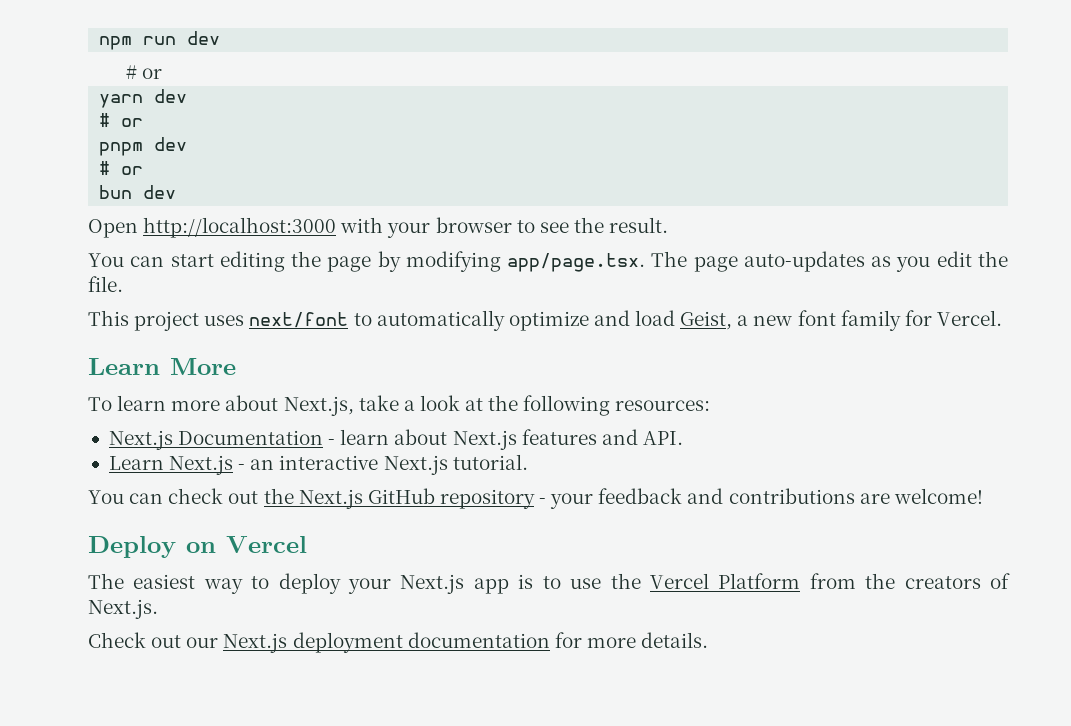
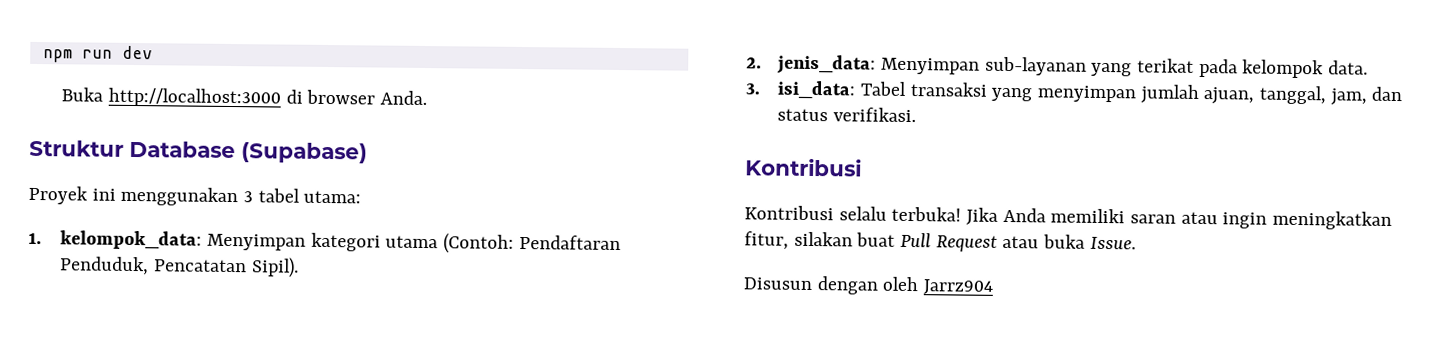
[125,65,163,79] [99,89,188,108] [99,113,144,127] [99,137,188,156] [99,161,144,175] [99,185,177,199] [88,217,669,238] [88,251,1008,272] [88,276,123,292] [88,310,1002,331] [88,358,236,375] [88,395,711,416] [108,429,683,450] [108,454,528,475] [88,488,983,509] [88,536,307,558] [88,573,1010,594] [88,599,158,619] [88,632,709,653] # or // yarn dev // # or // pnpm dev // # or // bun dev // Open http://localhost:3000 with your browser to see the result. // You can start editing the page by modifying app/page.tsx. The page auto-updates as you edit the file. // This project uses next/font to automatically optimize and load Geist, a new font family for Vercel. // Learn More // To learn more about Next.js, take a look at the following resources: // Next.js Documentation - learn about Next.js features and API. // Learn Next.js - an interactive Next.js tutorial. // You can check out the Next.js GitHub repository - your feedback and contributions are welcome! // Deploy on Vercel // The easiest way to deploy your Next.js app is to use the Vercel Platform from the creators of Next.js. // Check out our Next.js deployment documentation for more details. -> [61,87,427,108] [29,139,368,164] [28,185,362,207] [28,230,621,254] [59,256,299,278] [746,54,1368,79] [745,80,1403,106] [777,107,916,123] [745,158,862,177] [744,205,1393,230] [744,231,1136,252] [743,276,994,295] Buka http://localhost:3000 di browser Anda. // Struktur Database (Supabase) // Proyek ini menggunakan 3 tabel utama: // 1. kelompok_data: Menyimpan kategori utama (Contoh: Pendaftaran Penduduk, Pencatatan Sipil). // 2. jenis_data: Menyimpan sub-layanan yang terikat pada kelompok data. // 3. isi_data: Tabel transaksi yang menyimpan jumlah ajuan, tanggal, jam, dan status verifikasi. // Kontribusi // Kontribusi selalu terbuka! Jika Anda memiliki saran atau ingin meningkatkan fitur, silakan buat Pull Request atau buka Issue. // Disusun dengan oleh Jarrz904

